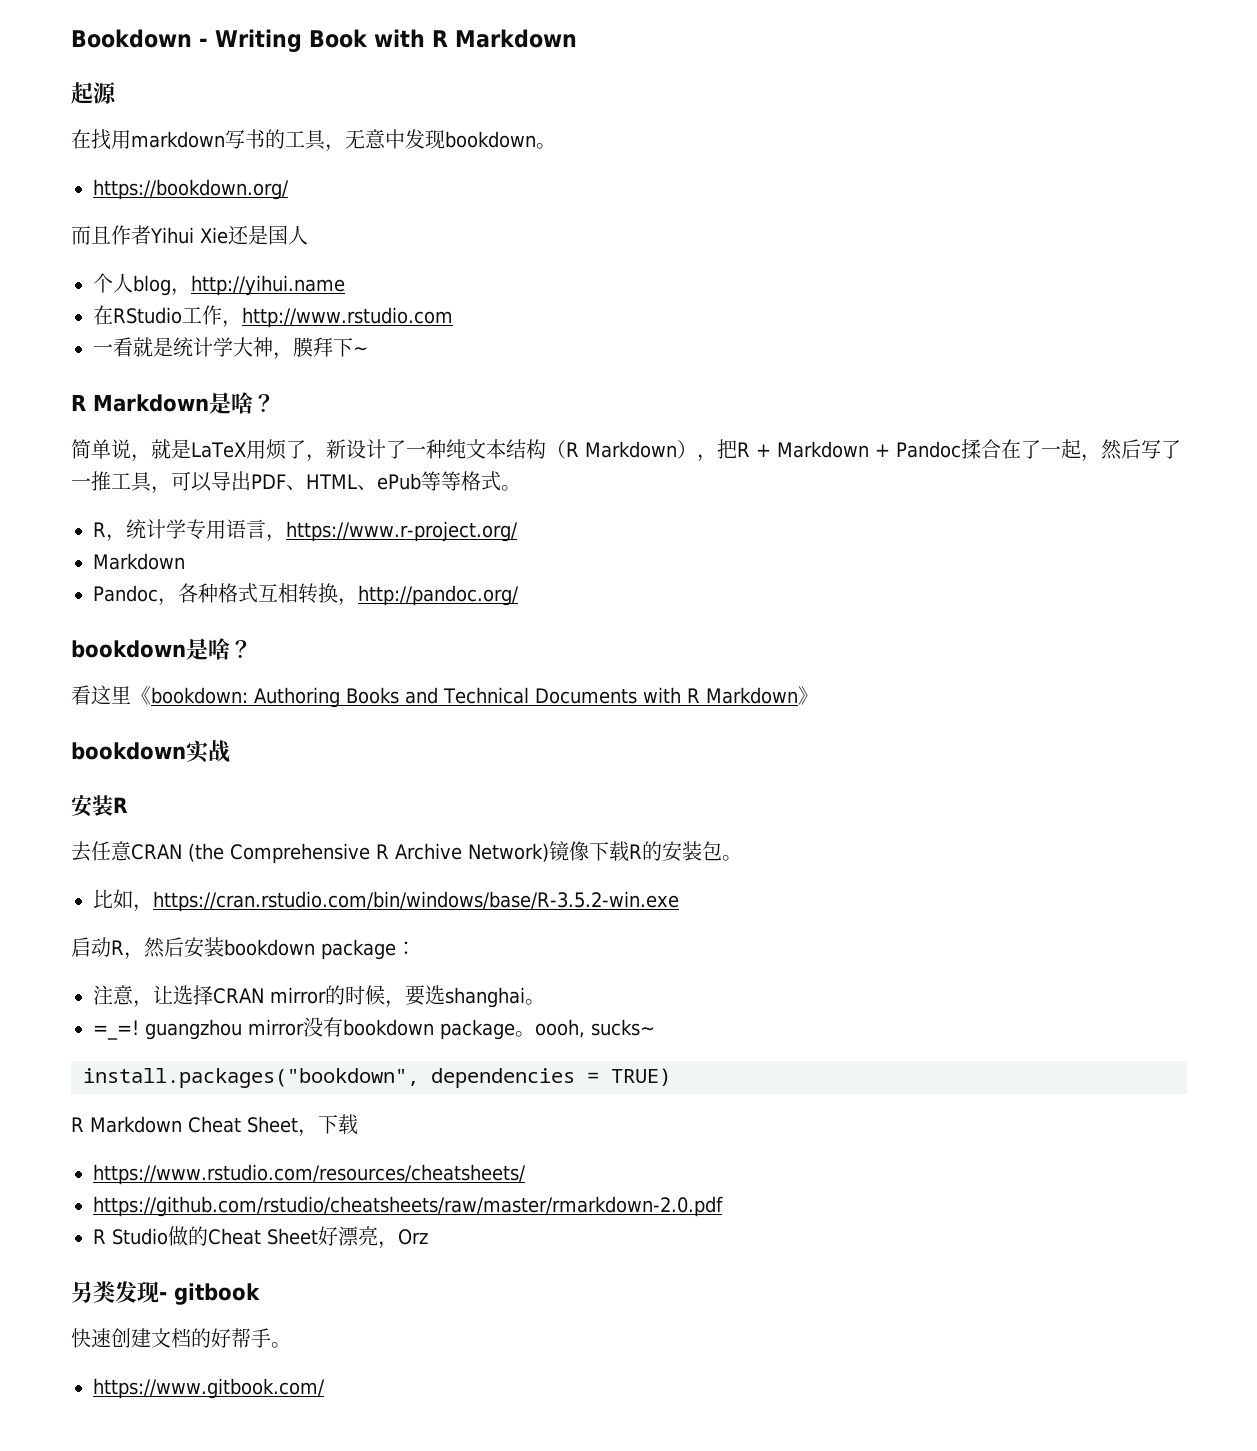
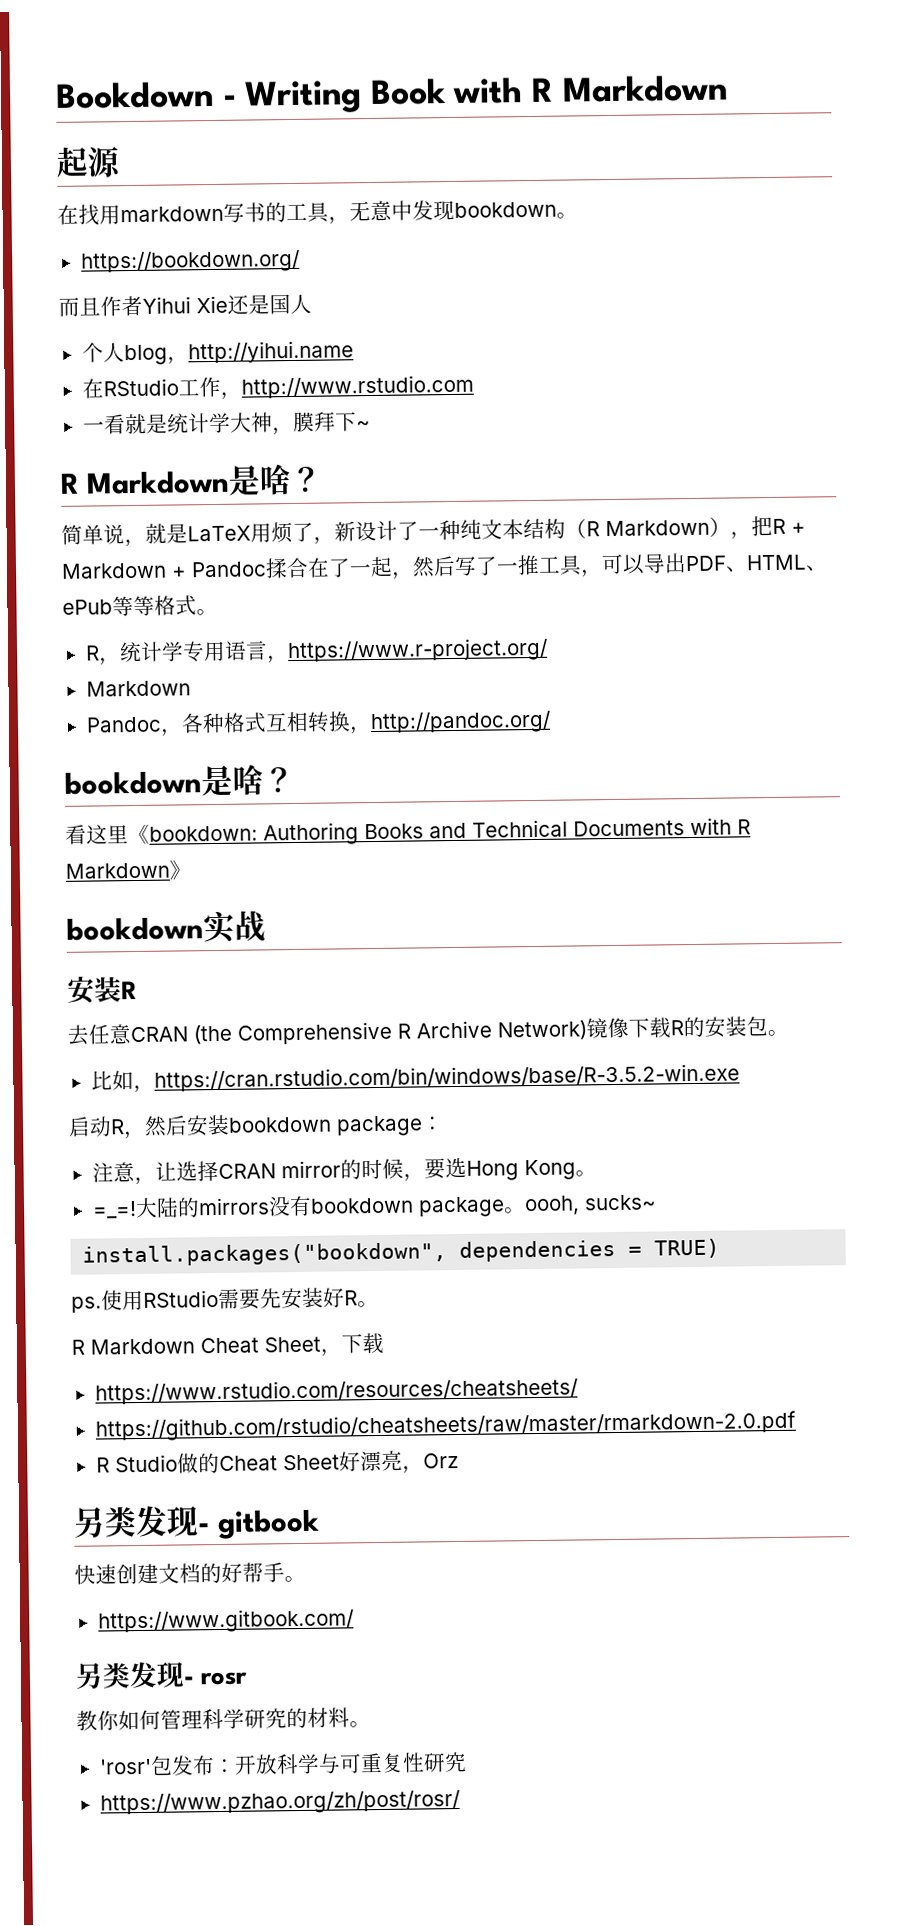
[444,987,525,1008] shanghai -> [465,1159,576,1181] Hong Kong
[145,1019,304,1040] guangzhou mirror -> [134,1197,270,1219] 大陆的mirrors
(671, 1077) none -> [71,1287,379,1313] // ps.使用RStudio需要先安装好R。
(325, 1388) none -> [75,1661,249,1689] [76,1707,371,1731] [98,1751,467,1776] [99,1790,460,1816] // 另类发现- rosr // 教你如何管理科学研究的材料。 // 'rosr'包发布：开放科学与可重复性研究 // https://www.pzhao.org/zh/post/rosr/

